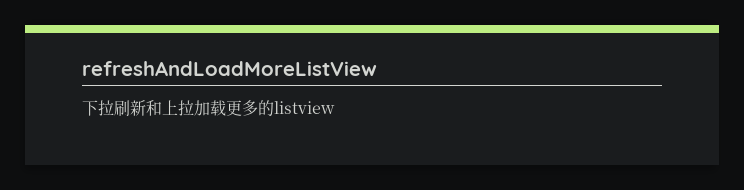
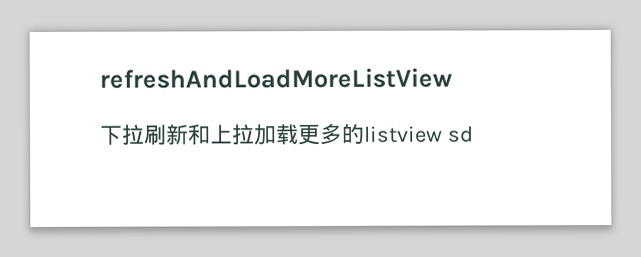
(335, 107) none -> [446,126,474,143] sd

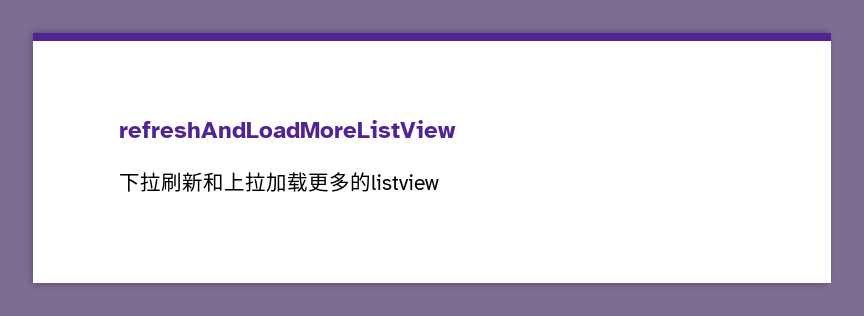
[446,126,474,143] sd -> (439, 182) none

